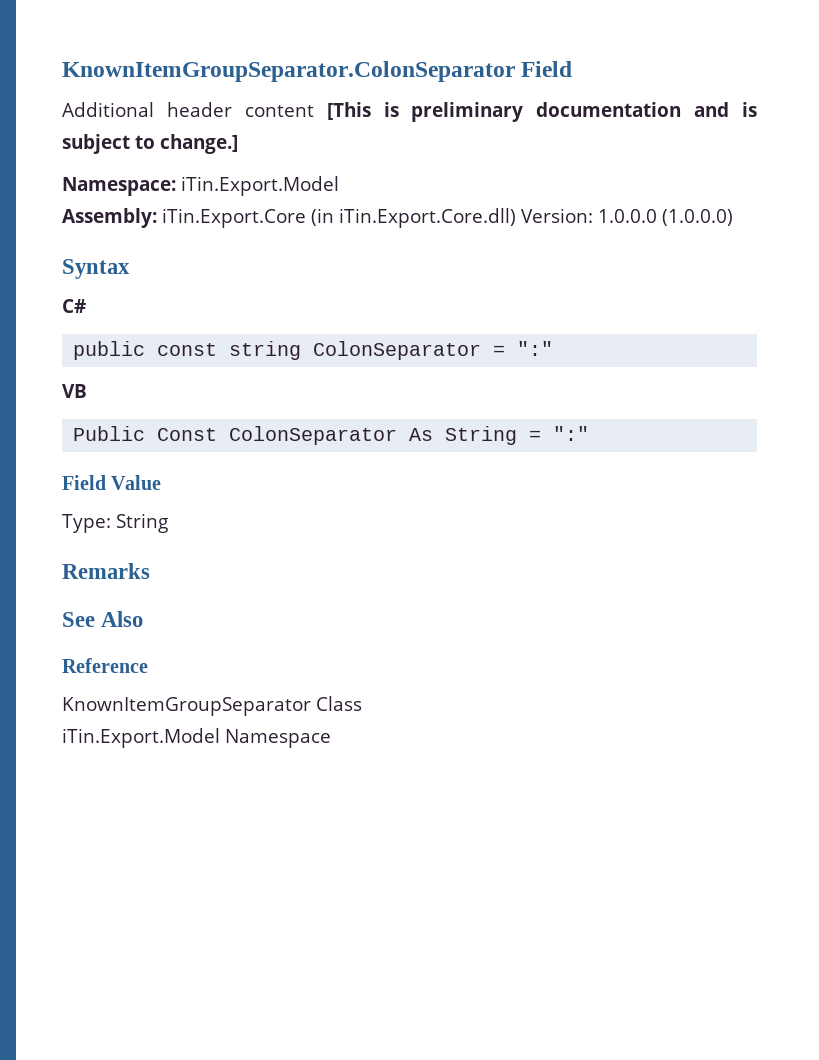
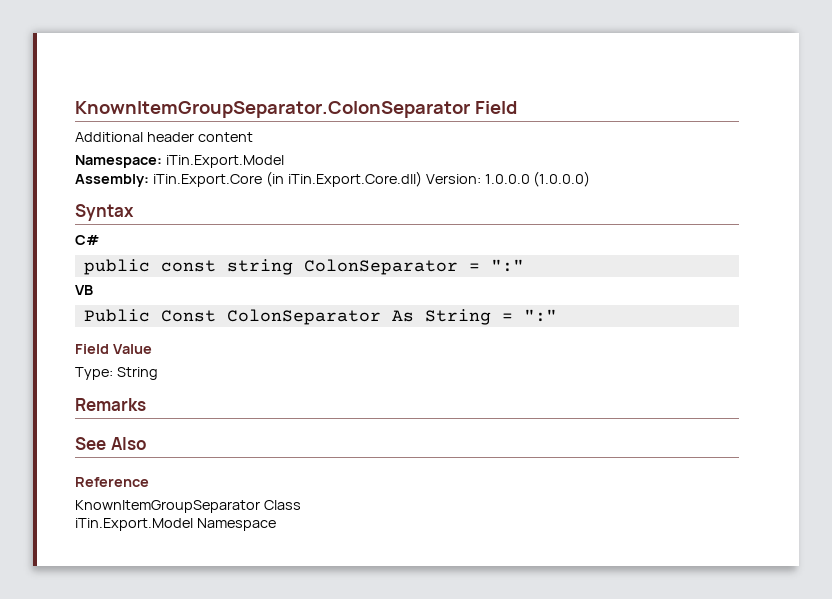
[326,102,757,122] [62,134,238,154] [This is preliminary documentation and is subject to change.] -> (253, 137) none

